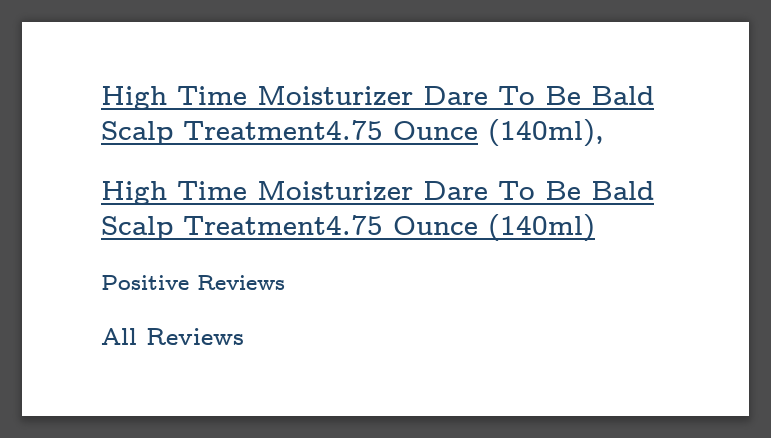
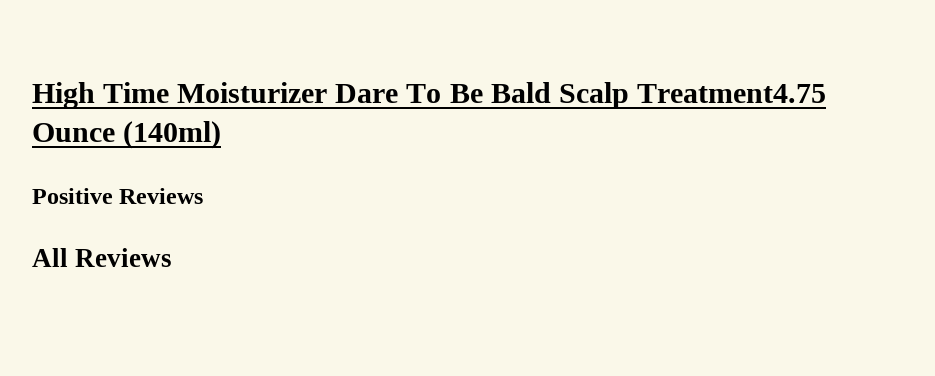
[488,119,604,147] [101,181,654,205] [101,215,478,240] (140ml), // High Time Moisturizer Dare To Be Bald Scalp Treatment4.75 Ounce -> (115, 132) none

